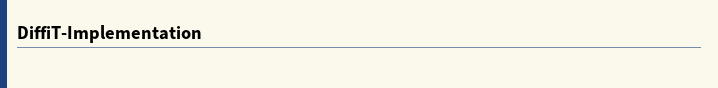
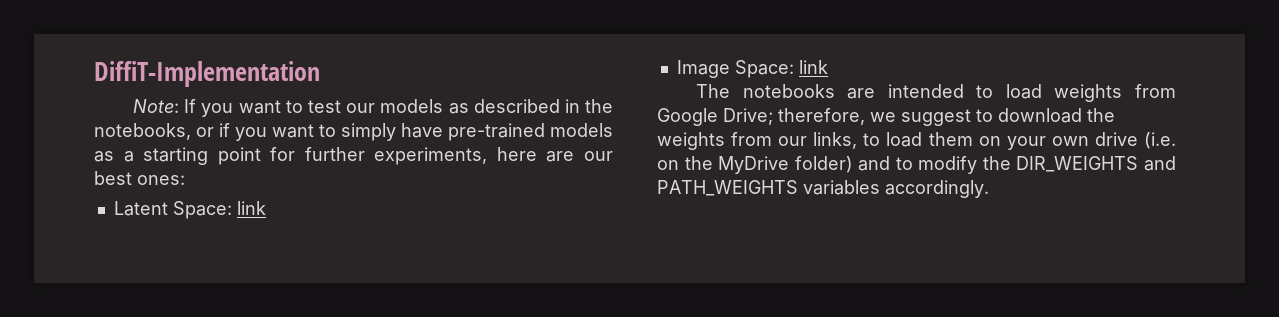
(202, 34) none -> [133,99,613,117] [94,123,613,141] [94,147,613,165] [94,171,185,185] [113,201,266,219] [676,60,828,78] [696,84,1176,102] [657,108,1115,126] [657,132,1176,150] [657,156,1176,174] [657,180,989,198] // Note: If you want to test our models as described in the notebooks, or if you want to simply have pre-trained models as a starting point for further experiments, here are our best ones: // Latent Space: link // Image Space: link // The notebooks are intended to load weights from Google Drive; therefore, we suggest to download the weights from our links, to load them on your own drive (i.e. on the MyDrive folder) and to modify the DIR_WEIGHTS and PATH_WEIGHTS variables accordingly.

